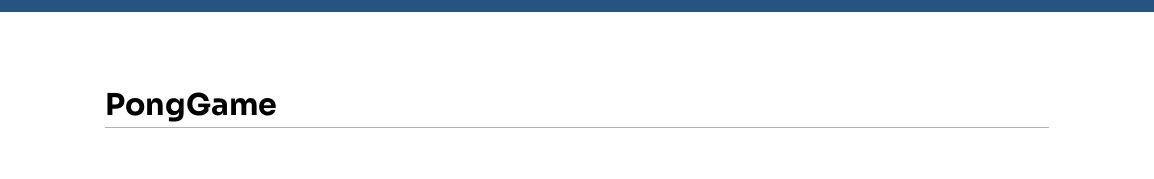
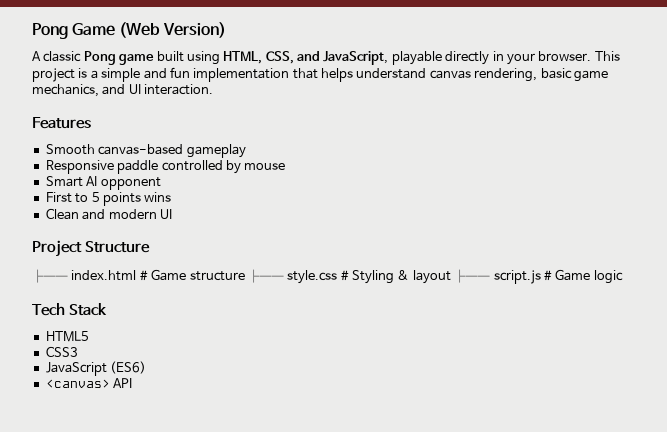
[105,92,277,122] PongGame -> [32,22,226,39] [32,51,620,65] [32,67,608,82] [32,84,214,97] [32,117,91,129] [45,144,246,158] [45,160,286,174] [45,176,161,190] [45,192,172,206] [45,208,172,220] [32,240,150,257] [32,269,623,284] [32,303,107,316] [45,331,89,342] [45,346,78,357] [45,361,147,376] [45,378,133,388] Pong Game (Web Version) // A classic Pong game built using HTML, CSS, and JavaScript, playable directly in your browser. This project is a simple and fun implementation that helps understand canvas rendering, basic game mechanics, and UI interaction. // Features // Smooth canvas-based gameplay // Responsive paddle controlled by mouse // Smart AI opponent // First to 5 points wins // Clean and modern UI // Project Structure // ├── index.html # Game structure ├── style.css # Styling & layout ├── script.js # Game logic // Tech Stack // HTML5 // CSS3 // JavaScript (ES6) // <canvas> API

